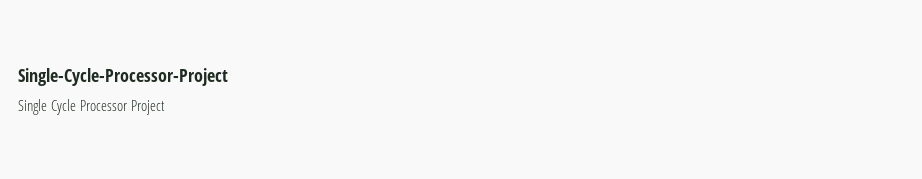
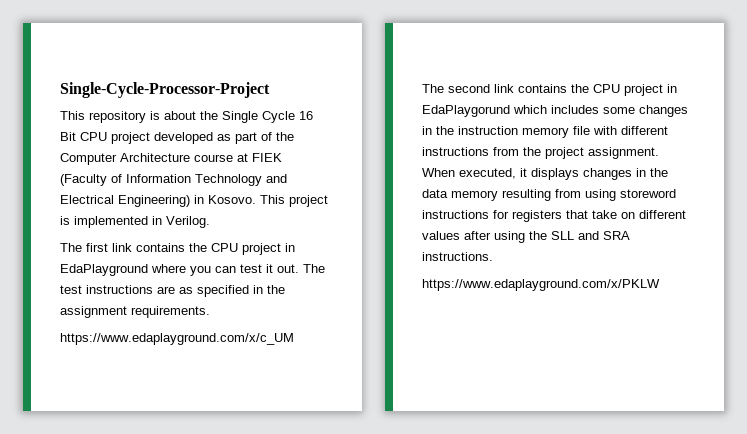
[18,99,166,115] Single Cycle Processor Project -> [60,111,313,123] [60,132,294,144] [60,153,282,165] [60,174,287,186] [60,195,328,207] [60,216,210,228] [60,243,295,255] [60,264,325,276] [60,285,285,297] [60,306,210,318] [60,333,294,345] [422,84,677,96] [422,105,688,117] [422,126,668,138] [422,147,659,159] [422,168,668,180] [422,189,676,201] [422,210,686,222] [422,231,630,243] [422,252,493,261] [422,279,660,291] This repository is about the Single Cycle 16 Bit CPU project developed as part of the Computer Architecture course at FIEK (Faculty of Information Technology and Electrical Engineering) in Kosovo. This project is implemented in Verilog. // The first link contains the CPU project in EdaPlayground where you can test it out. The test instructions are as specified in the assignment requirements. // https://www.edaplayground.com/x/c_UM // The second link contains the CPU project in EdaPlaygorund which includes some changes in the instruction memory file with different instructions from the project assignment. When executed, it displays changes in the data memory resulting from using storeword instructions for registers that take on different values after using the SLL and SRA instructions. // https://www.edaplayground.com/x/PKLW

